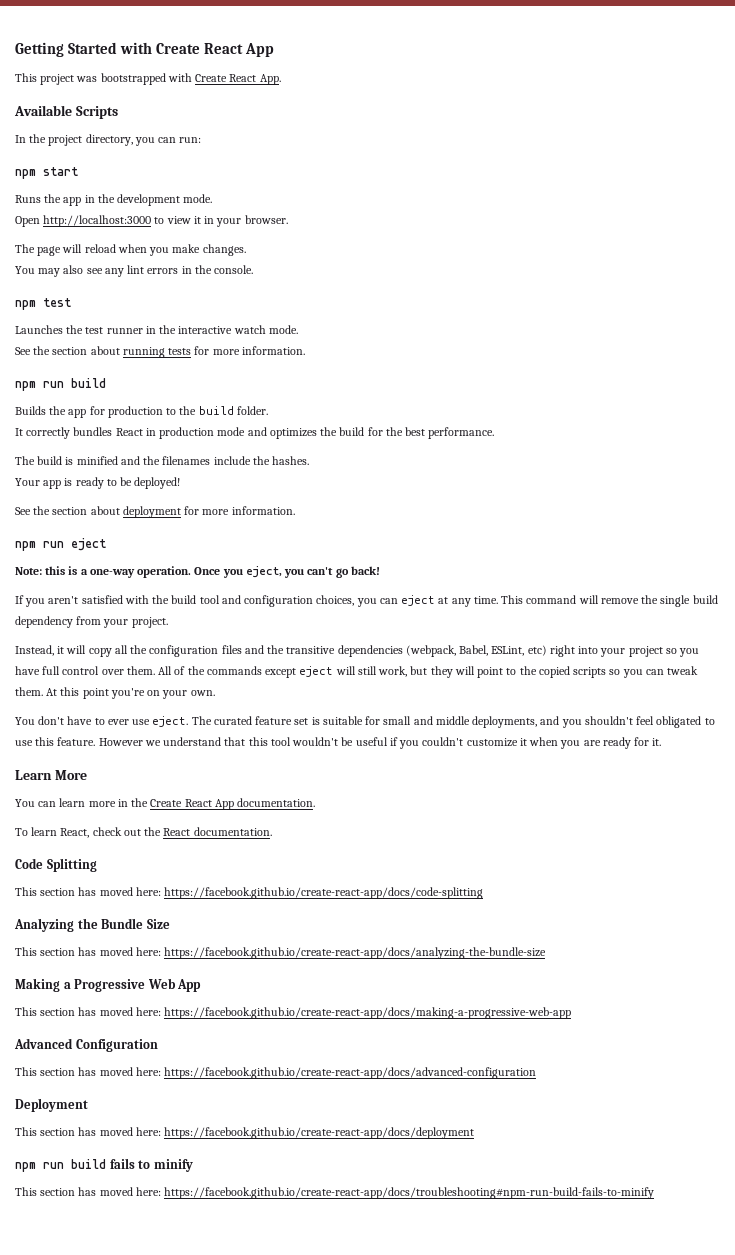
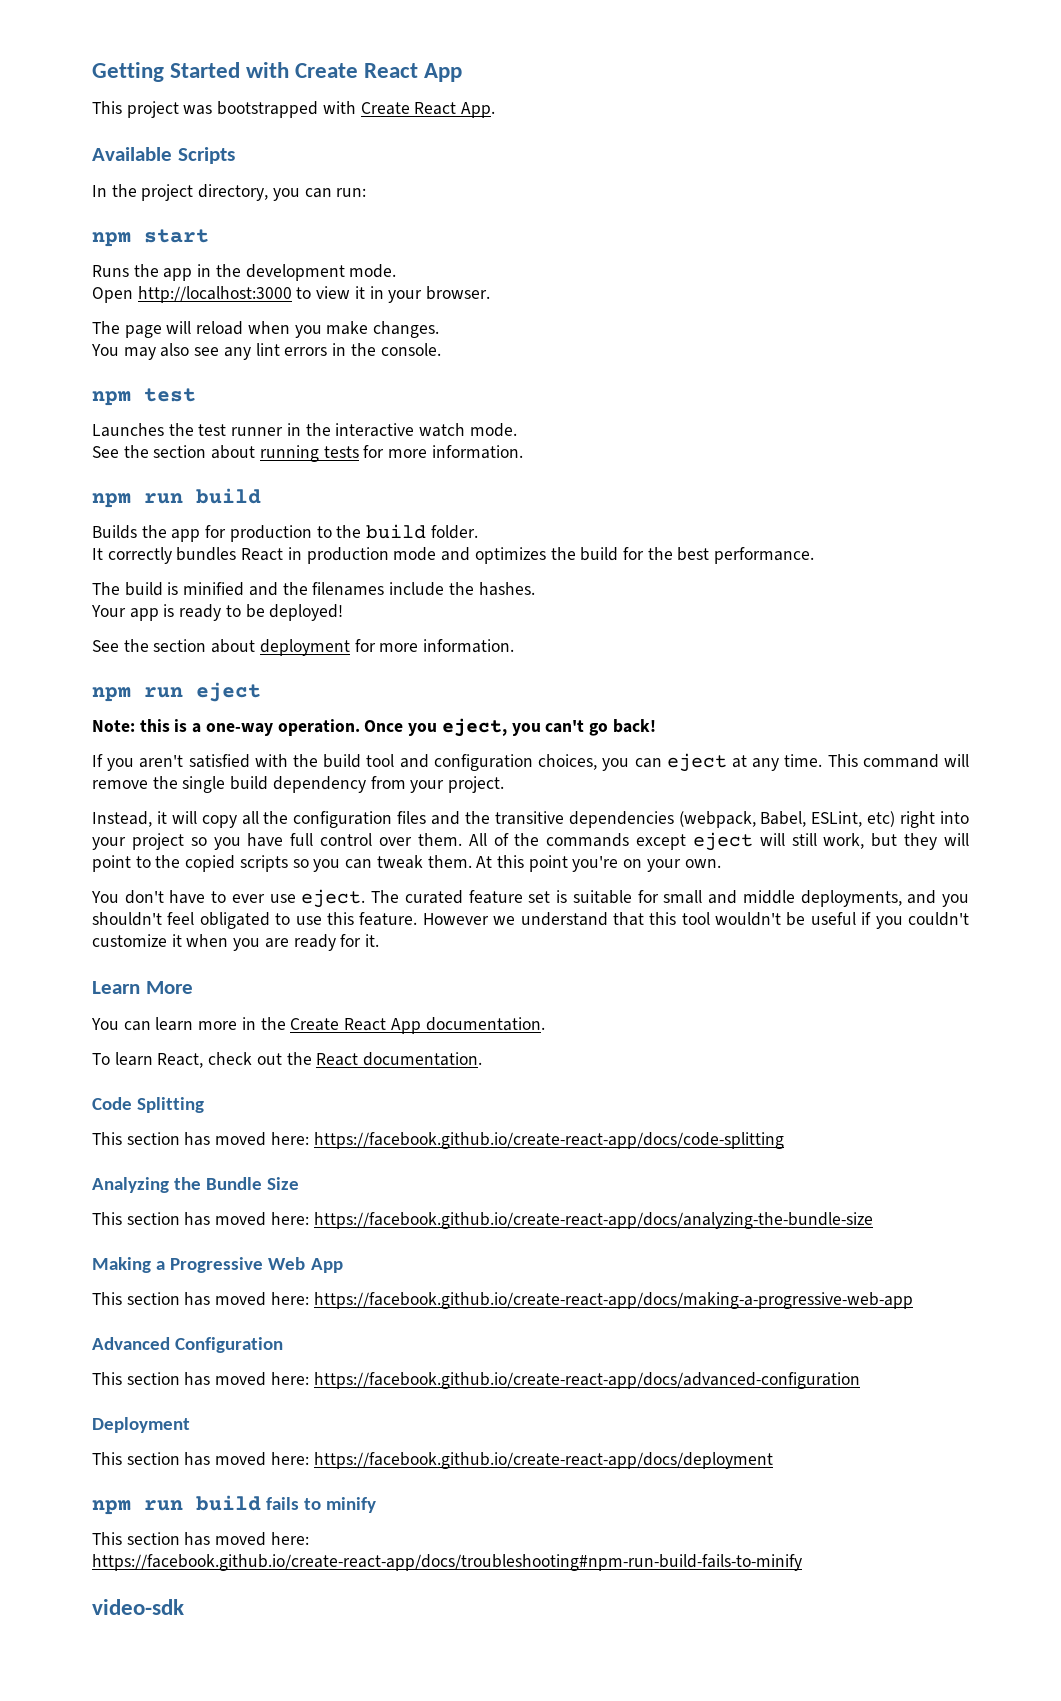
(655, 1193) none -> [92,1599,184,1615] // video-sdk

